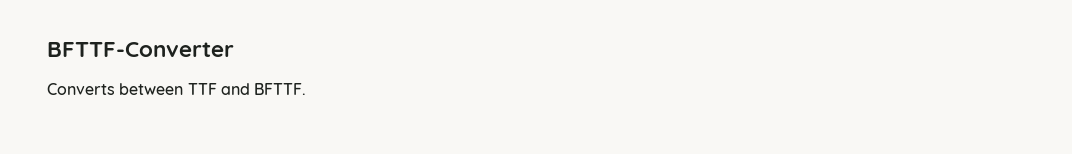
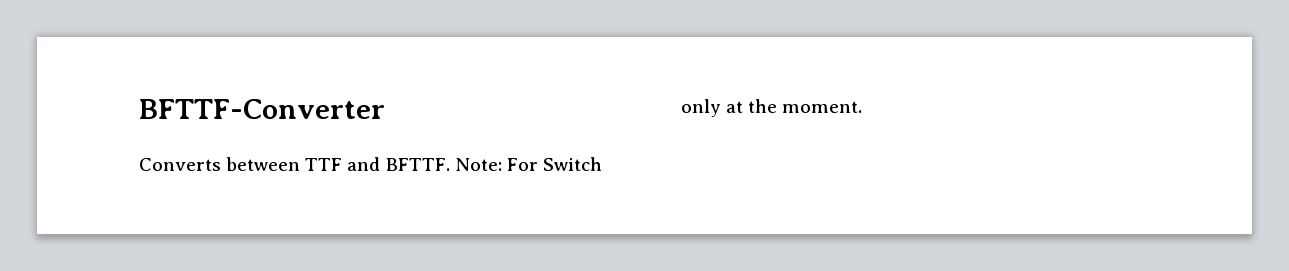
(307, 89) none -> [454,157,602,171] [681,99,863,117] Note: For Switch only at the moment.

